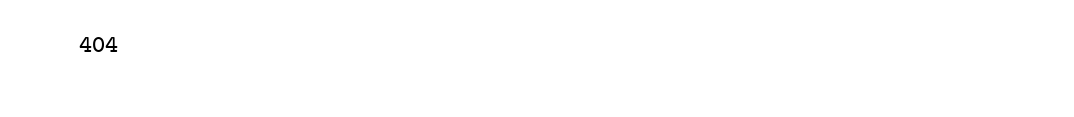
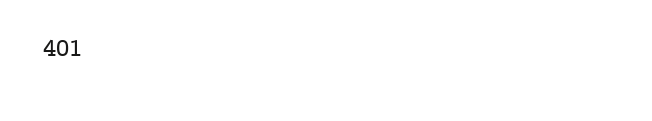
[79,37,118,52] 404 -> [43,39,82,56] 401

